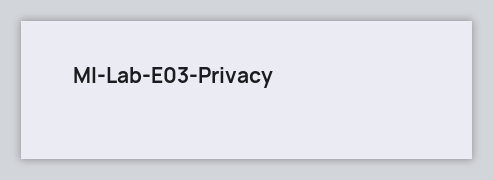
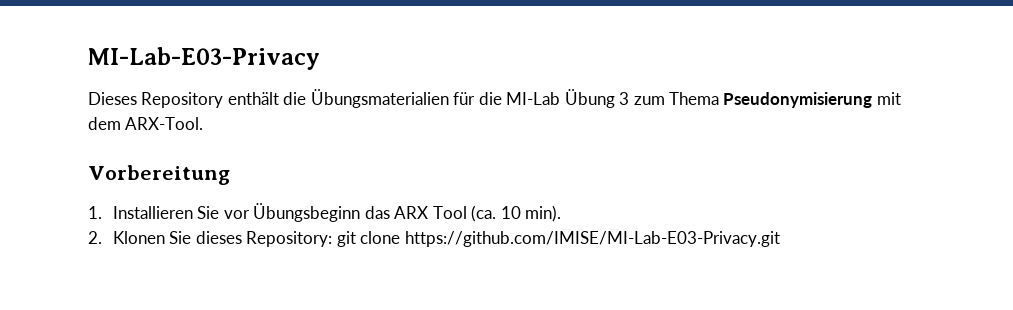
(273, 77) none -> [88,89,901,108] [88,117,204,130] [88,165,230,185] [88,203,562,222] [88,231,780,247] // Dieses Repository enthält die Übungsmaterialien für die MI-Lab Übung 3 zum Thema Pseudonymisierung mit dem ARX-Tool. // Vorbereitung // 1. Installieren Sie vor Übungsbeginn das ARX Tool (ca. 10 min). // 2. Klonen Sie dieses Repository: git clone https://github.com/IMISE/MI-Lab-E03-Privacy.git

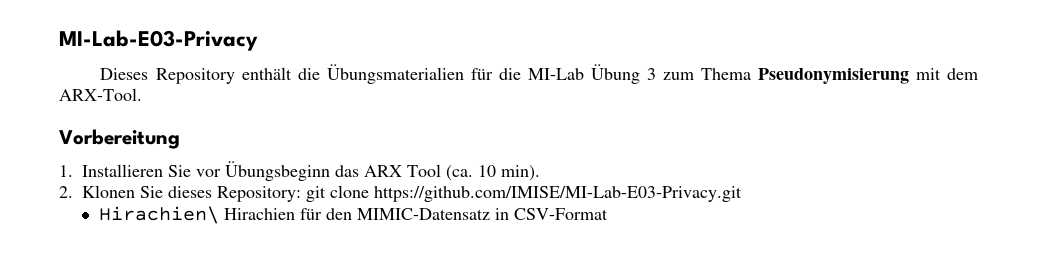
(780, 239) none -> [98,206,608,224] // Hirachien\ Hirachien für den MIMIC-Datensatz in CSV-Format

